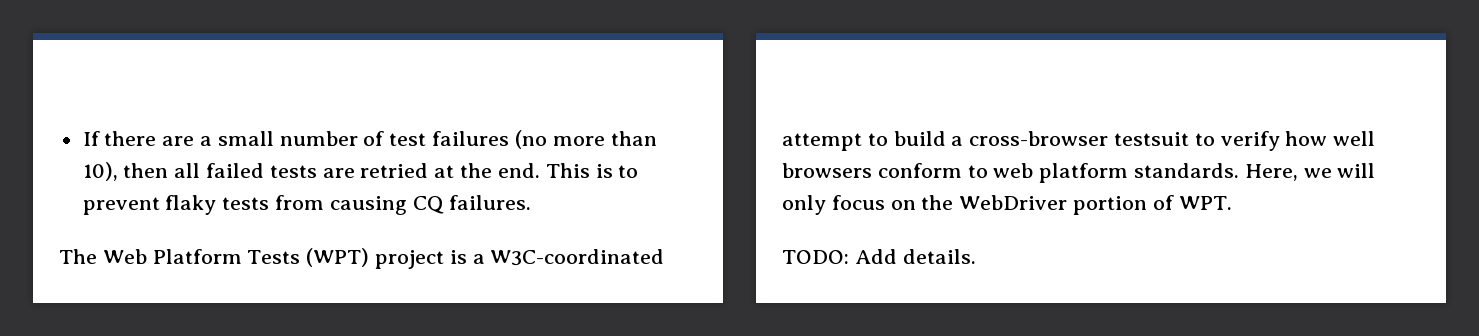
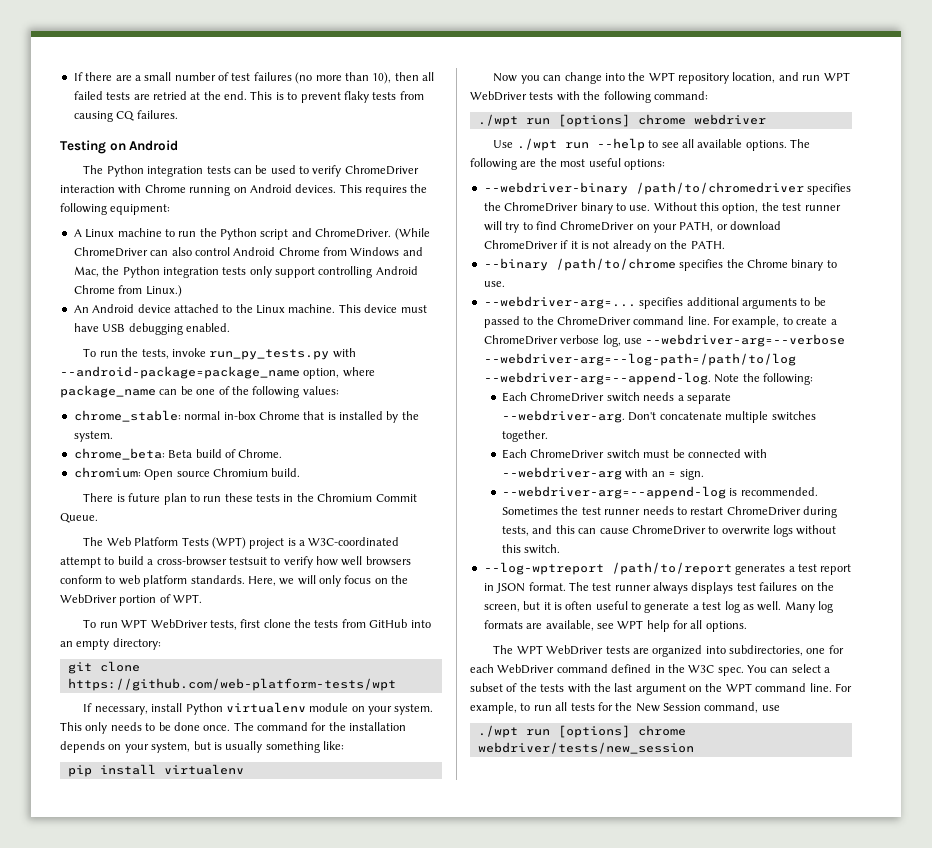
(532, 202) none -> [60,140,179,154] [83,165,419,177] [60,184,428,196] [60,203,171,215] [73,228,430,240] [73,247,423,257] [73,266,418,278] [73,285,182,297] [73,304,427,314] [73,323,230,335] [83,348,356,360] [60,366,375,379] [60,385,339,398] [73,410,419,423] [73,431,113,442] [73,448,283,460] [73,467,301,480] [83,493,417,505] [60,513,98,523] // Testing on Android // The Python integration tests can be used to verify ChromeDriver interaction with Chrome running on Android devices. This requires the following equipment: // A Linux machine to run the Python script and ChromeDriver. (While ChromeDriver can also control Android Chrome from Windows and Mac, the Python integration tests only support controlling Android Chrome from Linux.) // An Android device attached to the Linux machine. This device must have USB debugging enabled. // To run the tests, invoke run_py_tests.py with --android-package=package_name option, where package_name can be one of the following values: // chrome_stable: normal in-box Chrome that is installed by the system. // chrome_beta: Beta build of Chrome. // chromium: Open source Chromium build. // There is future plan to run these tests in the Chromium Commit Queue.
[782,249,976,264] TODO: Add details. -> [83,619,431,630] [60,638,161,650] [67,661,140,674] [67,678,396,691] [83,702,434,715] [60,722,407,734] [60,741,344,753] [67,764,244,777] [493,72,850,84] [470,91,708,103] [477,114,766,127] [493,138,811,151] [470,158,665,170] [483,182,852,195] [483,202,841,214] [483,221,782,233] [483,240,725,252] [483,258,837,271] [483,281,505,287] [483,296,826,309] [483,316,837,328] [483,334,846,347] [483,353,796,366] [483,372,813,385] [502,392,731,404] [502,410,816,423] [502,430,549,442] [502,449,768,459] [502,467,704,480] [502,486,818,499] [502,506,838,518] [502,525,837,537] [502,544,561,554] [483,562,852,575] [483,582,834,594] [483,601,833,613] [483,620,747,632] [493,645,844,657] [470,664,831,676] [470,683,852,695] [470,702,780,714] [477,725,686,738] [477,742,694,754] To run WPT WebDriver tests, first clone the tests from GitHub into an empty directory: // git clone https://github.com/web-platform-tests/wpt // If necessary, install Python virtualenv module on your system. This only needs to be done once. The command for the installation depends on your system, but is usually something like: // pip install virtualenv // Now you can change into the WPT repository location, and run WPT WebDriver tests with the following command: // ./wpt run [options] chrome webdriver // Use ./wpt run --help to see all available options. The following are the most useful options: // --webdriver-binary /path/to/chromedriver specifies the ChromeDriver binary to use. Without this option, the test runner will try to find ChromeDriver on your PATH, or download ChromeDriver if it is not already on the PATH. // --binary /path/to/chrome specifies the Chrome binary to use. // --webdriver-arg=... specifies additional arguments to be passed to the ChromeDriver command line. For example, to create a ChromeDriver verbose log, use --webdriver-arg=--verbose --webdriver-arg=--log-path=/path/to/log --webdriver-arg=--append-log. Note the following: // Each ChromeDriver switch needs a separate --webdriver-arg. Don't concatenate multiple switches together. // Each ChromeDriver switch must be connected with --webdriver-arg with an = sign. // --webdriver-arg=--append-log is recommended. Sometimes the test runner needs to restart ChromeDriver during tests, and this can cause ChromeDriver to overwrite logs without this switch. // --log-wptreport /path/to/report generates a test report in JSON format. The test runner always displays test failures on the screen, but it is often useful to generate a test log as well. Many log formats are available, see WPT help for all options. // The WPT WebDriver tests are organized into subdirectories, one for each WebDriver command defined in the W3C spec. You can select a subset of the tests with the last argument on the WPT command line. For example, to run all tests for the New Session command, use // ./wpt run [options] chrome webdriver/tests/new_session

